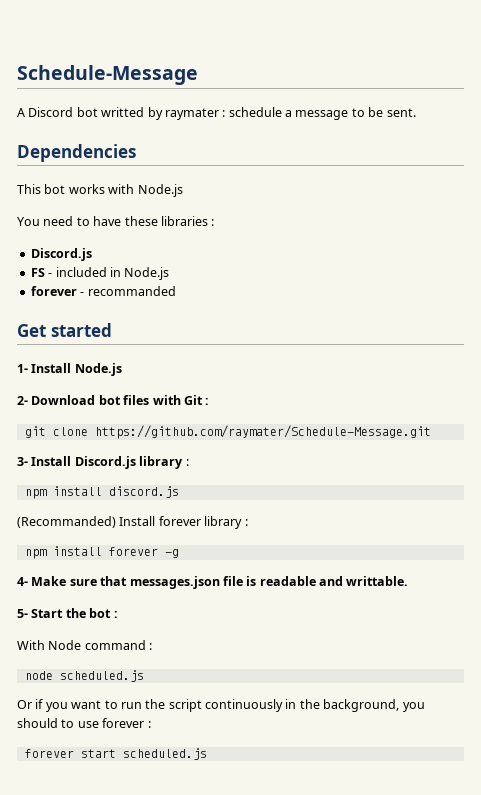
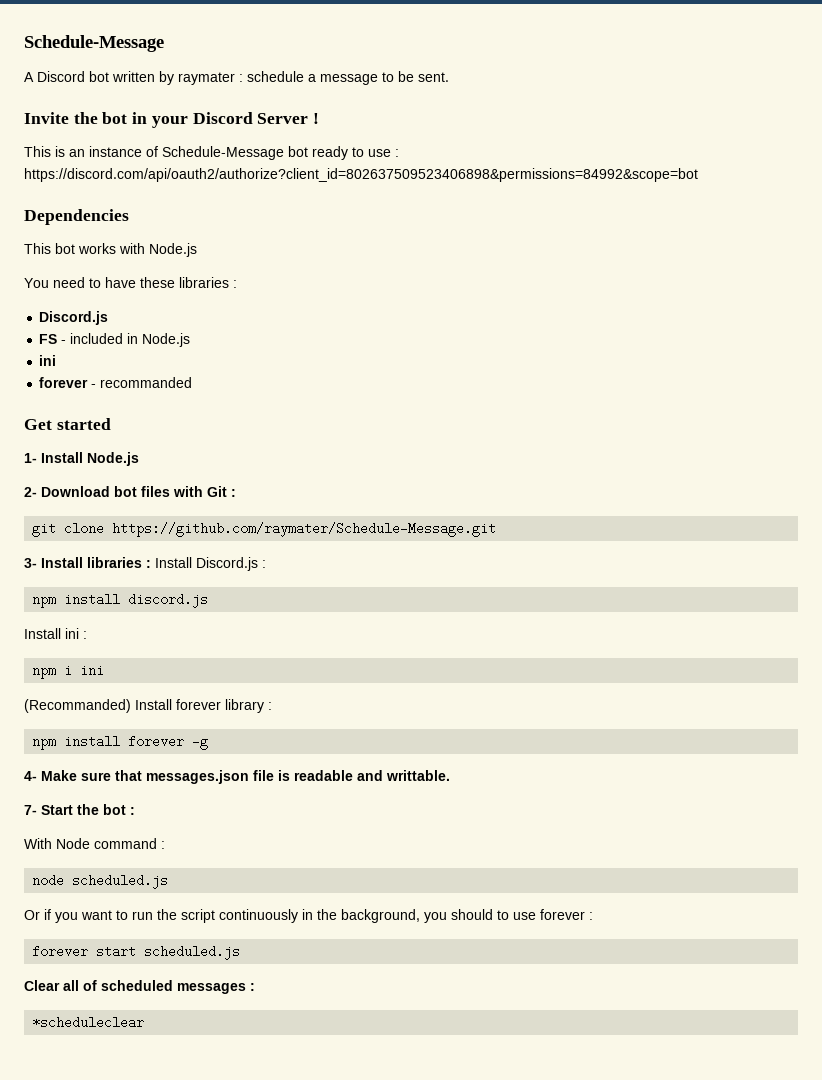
[101,107,145,117] writted -> [112,71,155,82] written
(416, 112) none -> [24,112,320,128] [24,146,399,160] [24,168,698,182] // Invite the bot in your Discord Server ! // This is an instance of Schedule-Message bot ready to use : https://discord.com/api/oauth2/authorize?client_id=802637509523406898&permissions=84992&scope=bot
(170, 273) none -> [39,355,57,366] // ini
[74,456,184,469] Discord.js library -> [87,557,258,571] libraries : Install Discord.js
(179, 492) none -> [24,628,87,639] [32,666,105,679] // Install ini : // npm i ini
[17,609,28,618] 5- -> [24,805,37,815] 7-
(207, 754) none -> [24,980,255,994] [32,1016,145,1029] // Clear all of scheduled messages : // *scheduleclear

